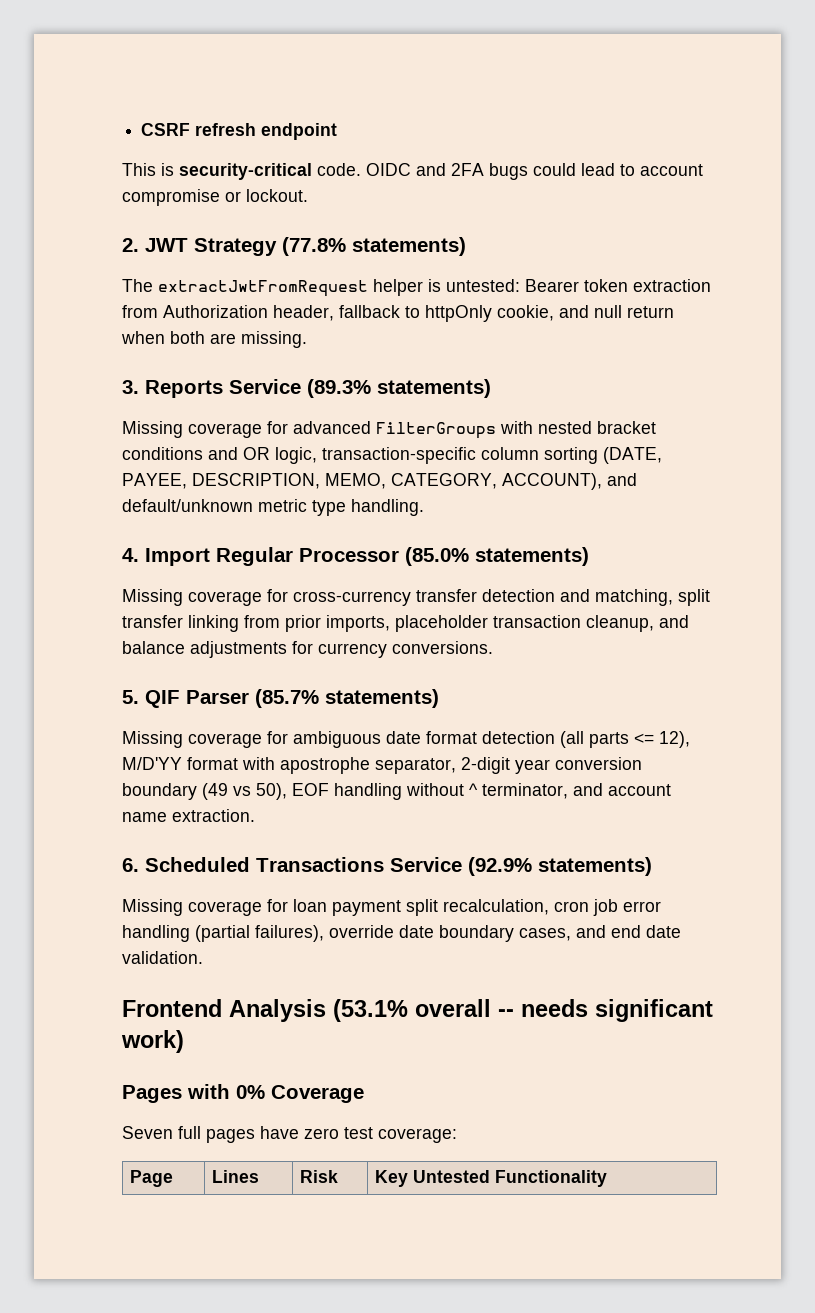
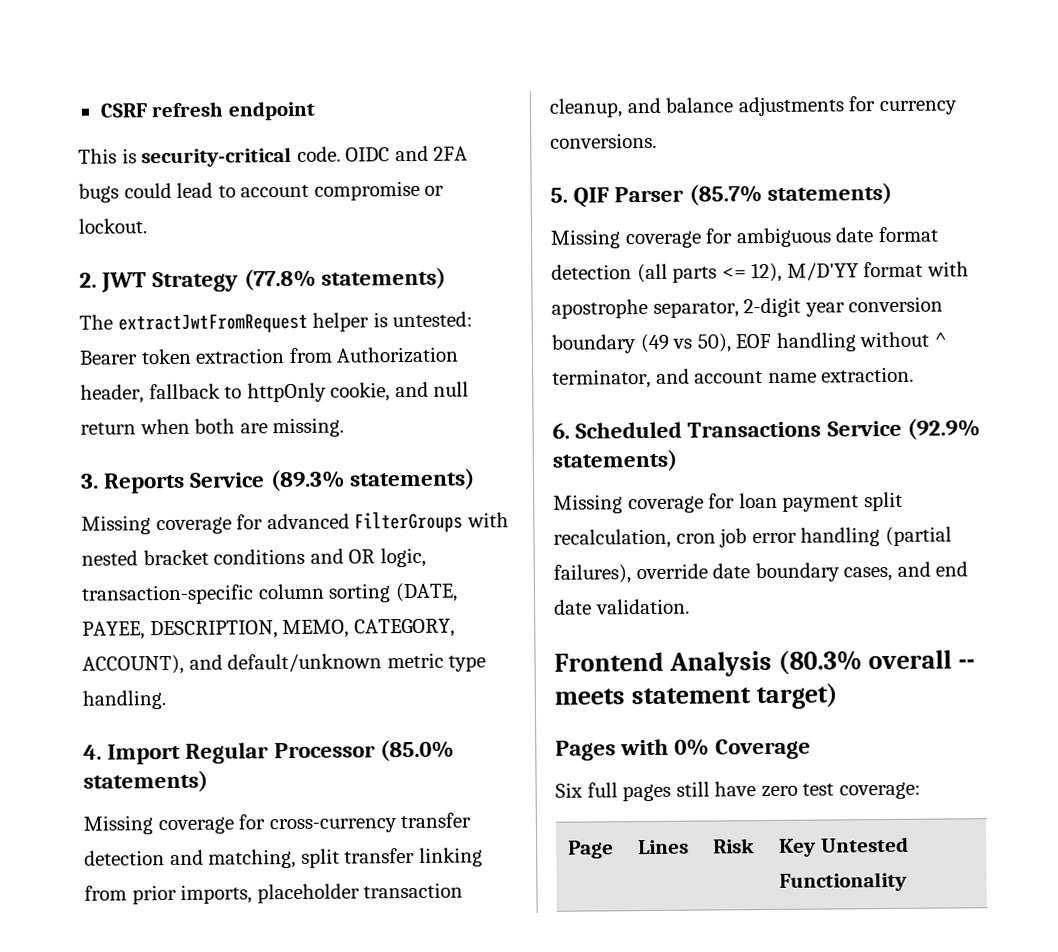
[333,999,408,1022] (53.1% -> [777,650,862,675] (80.3%
[521,999,713,1022] [121,1030,184,1053] needs significant work) -> [554,683,838,710] meets statement target)
[122,1126,173,1139] Seven -> [555,782,583,798] Six
(255, 1136) none -> [675,781,710,797] still

